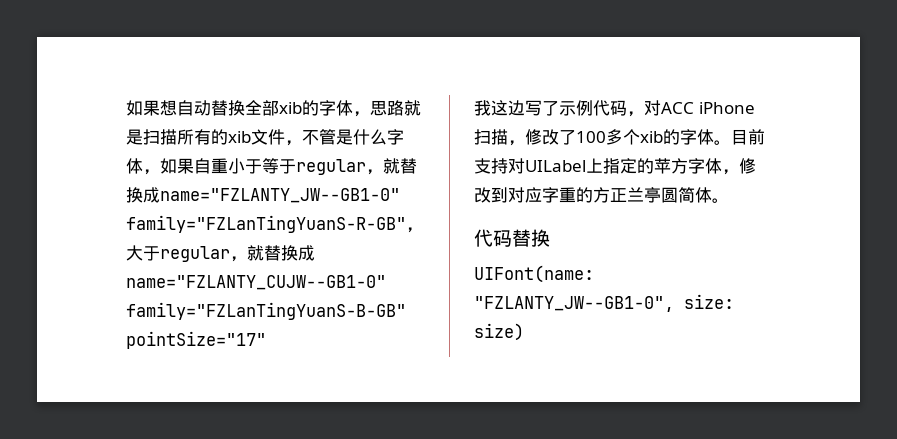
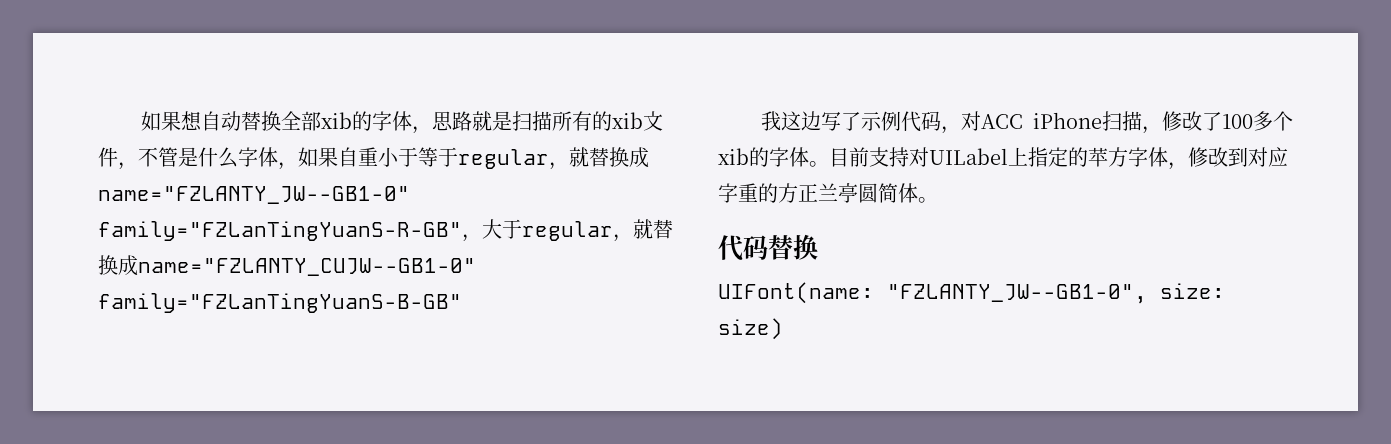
[126,331,266,349] pointSize="17" -> (462, 303) none

